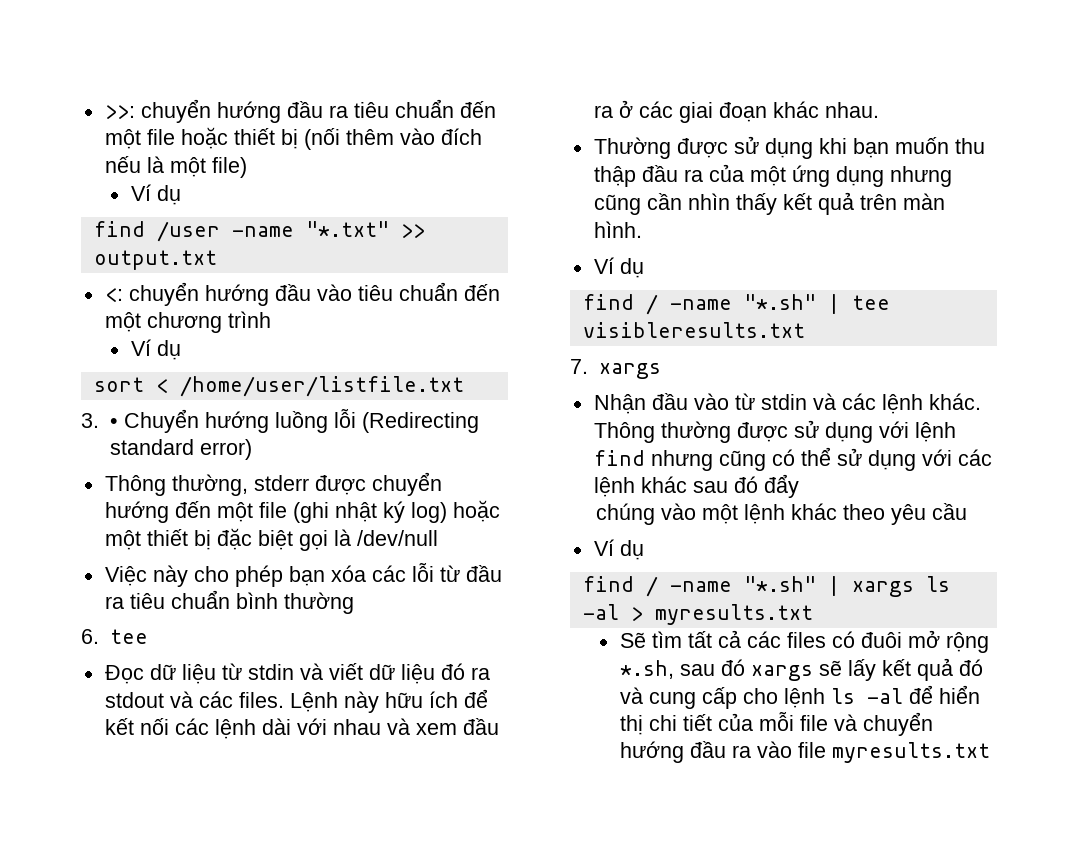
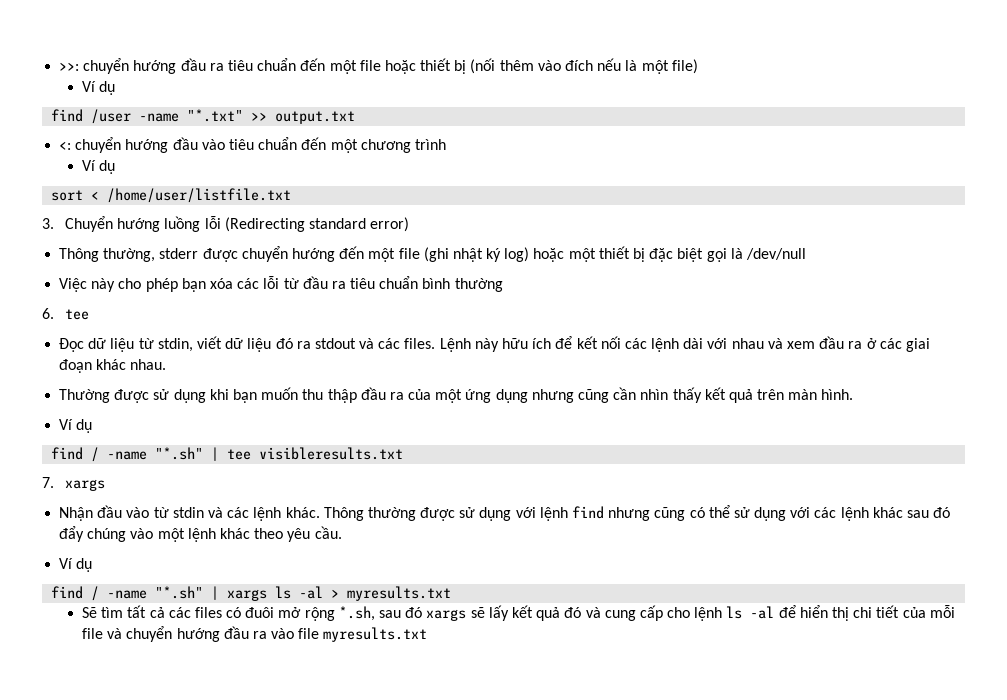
[109,418,118,428] • -> (54, 223) none
[247,663,323,680] stdin và -> [157,338,193,352] stdin,
(799, 486) // -> (85, 534) none
[932,503,968,520] cầu -> [314,526,342,539] cầu.

